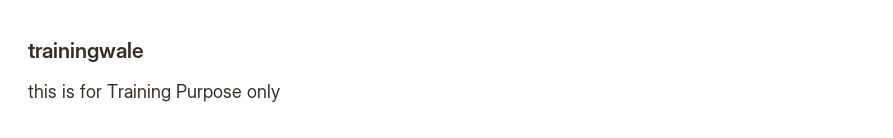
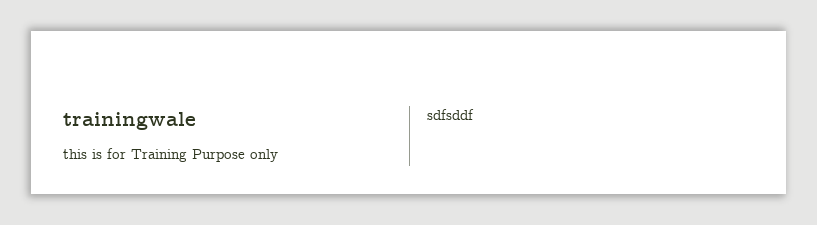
(280, 93) none -> [427,109,474,120] // sdfsddf

